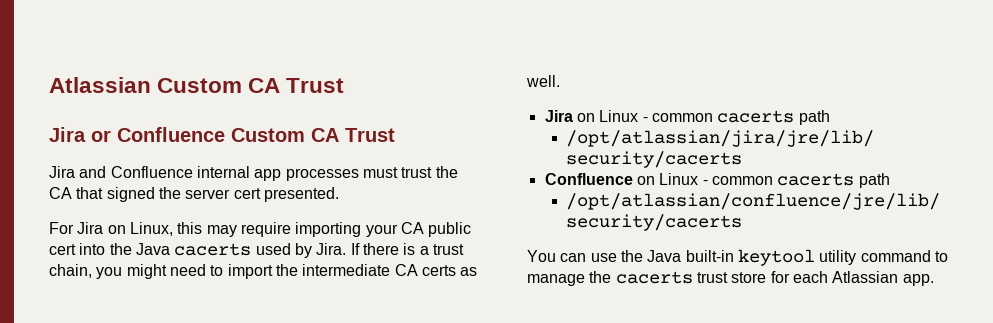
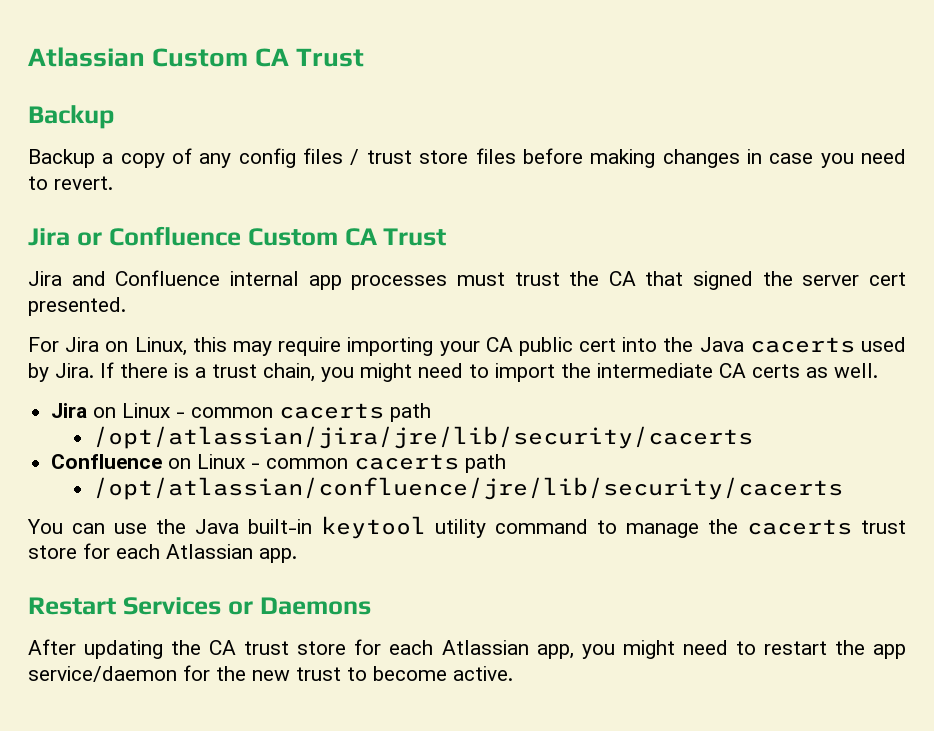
(345, 85) none -> [28,105,115,129] [28,148,907,168] [28,176,113,190] // Backup // Backup a copy of any config files / trust store files before making changes in case you need to revert.
(934, 280) none -> [28,597,371,615] [28,639,906,659] [28,665,513,682] // Restart Services or Daemons // After updating the CA trust store for each Atlassian app, you might need to restart the app service/daemon for the new trust to become active.

